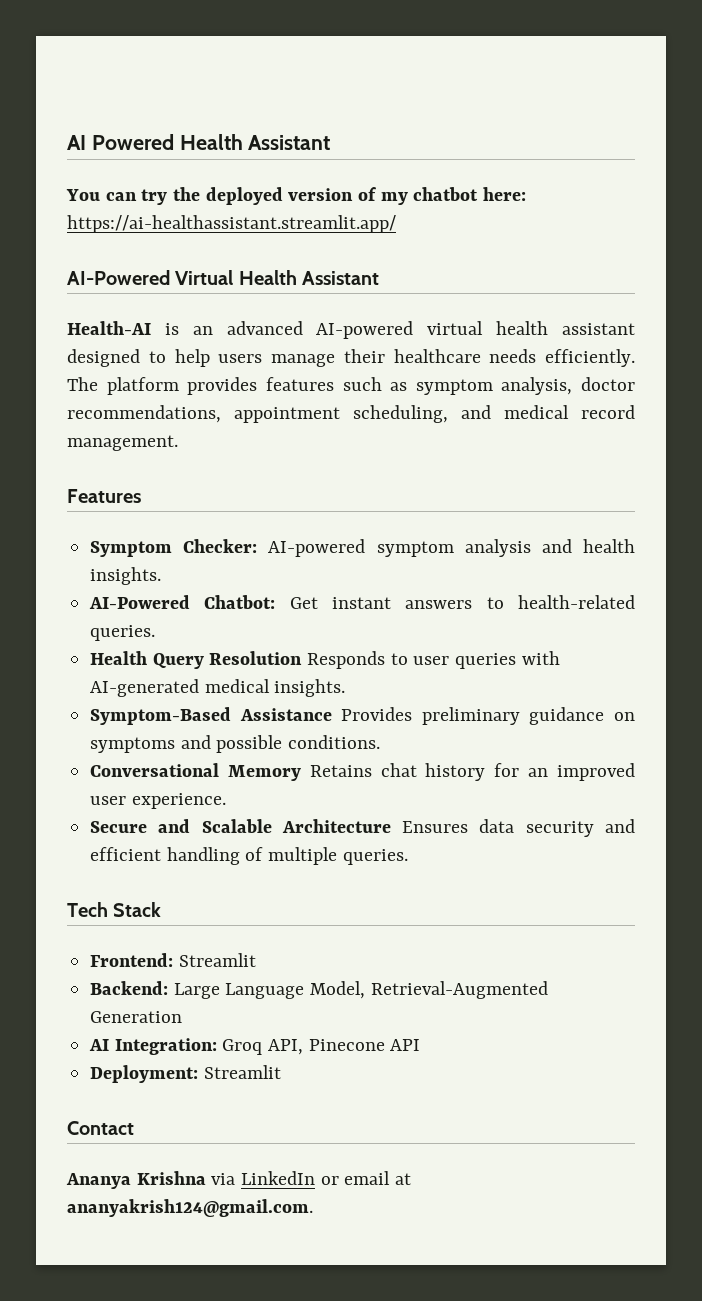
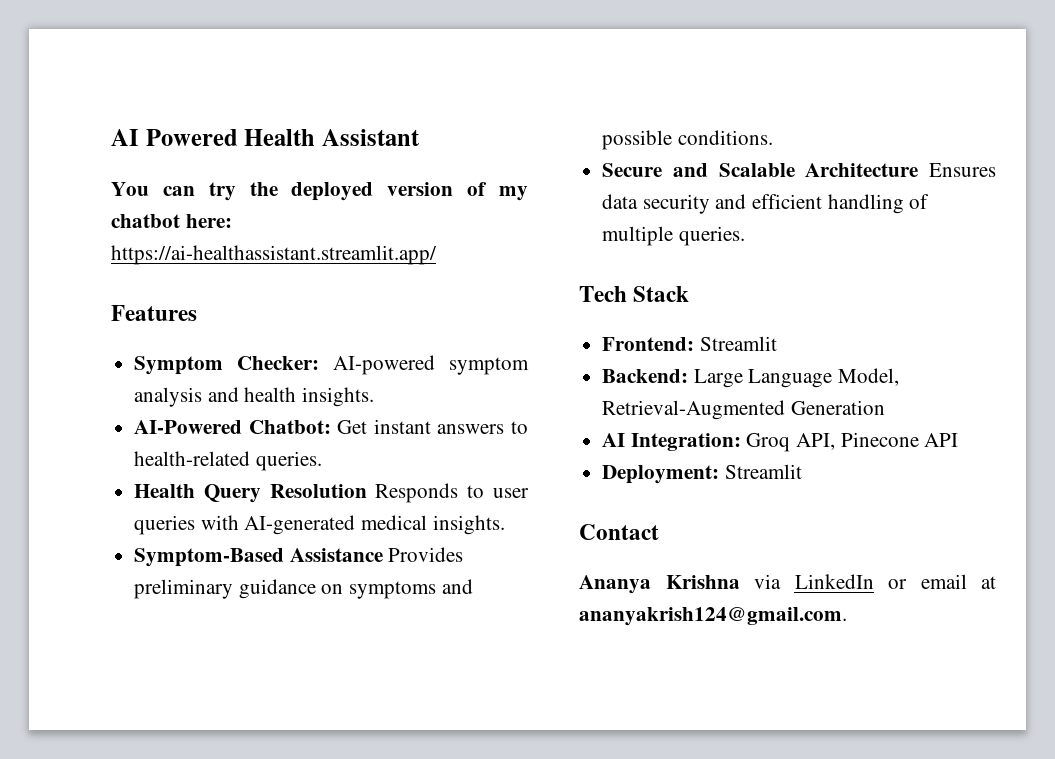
[67,270,380,285] [67,321,635,339] [67,349,635,367] [67,377,635,395] [67,405,635,423] [67,435,178,451] // AI-Powered Virtual Health Assistant // Health-AI is an advanced AI-powered virtual health assistant designed to help users manage their healthcare needs efficiently. The platform provides features such as symptom analysis, doctor recommendations, appointment scheduling, and medical record management. -> (437, 255) none
[90,763,635,781] [90,793,226,809] // Conversational Memory Retains chat history for an improved user experience. -> (773, 137) none

